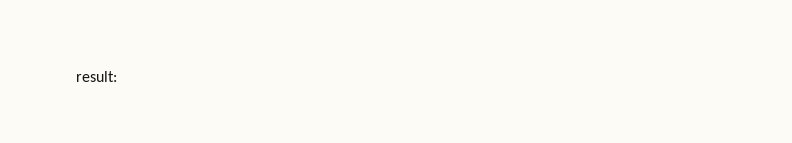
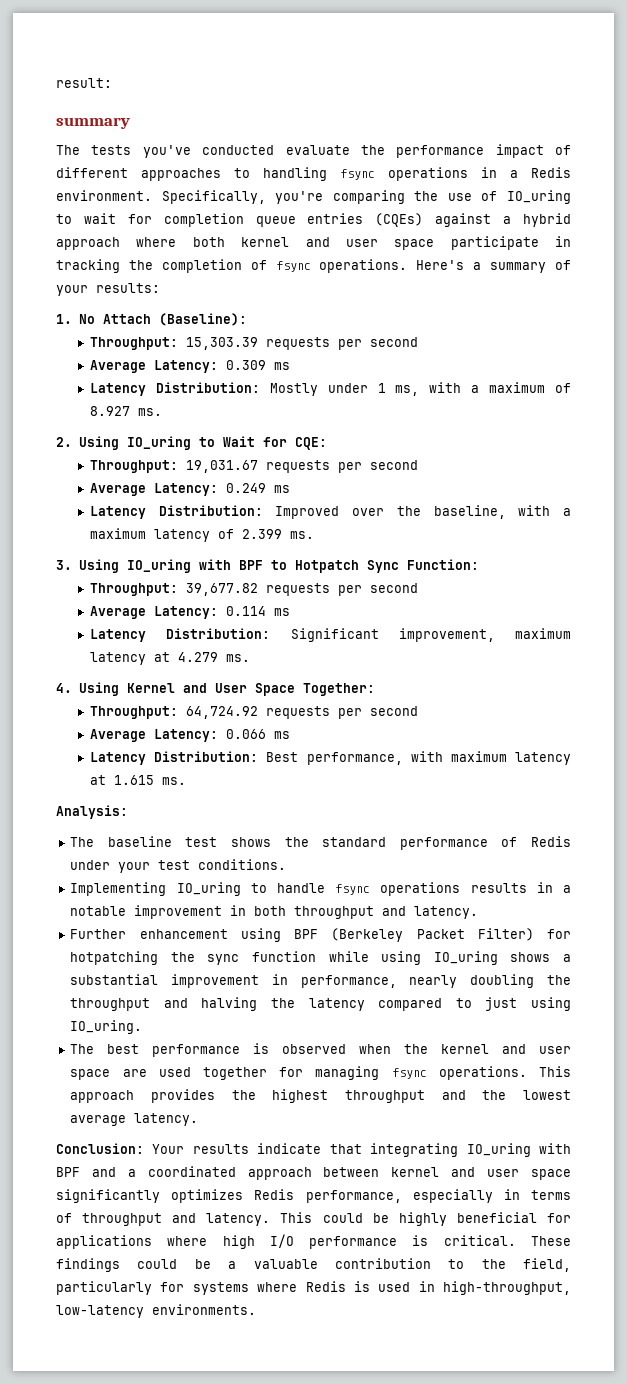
(117, 76) none -> [56,117,130,129] [56,144,571,158] [56,167,571,181] [56,190,571,204] [56,213,572,227] [56,236,571,250] [56,259,572,273] [56,283,160,296] [56,313,247,326] [90,337,419,350] [90,360,291,373] [90,382,572,396] [90,406,163,416] [56,436,327,450] [90,460,419,473] [90,483,291,496] [90,505,571,519] [90,528,315,542] [56,559,479,573] [90,583,419,596] [90,606,291,619] [90,628,571,642] [90,652,251,665] [56,682,375,696] [90,706,419,719] [90,729,291,742] [90,751,571,765] [90,775,187,785] [56,805,128,819] [70,836,571,850] [70,859,287,873] [70,882,571,896] [70,905,479,919] [70,928,571,942] [70,951,571,965] [70,974,571,988] [70,997,571,1011] [70,1020,143,1034] [70,1043,571,1057] [70,1066,571,1080] [70,1089,571,1103] [70,1113,199,1126] [56,1143,571,1157] [56,1166,572,1180] [56,1189,571,1203] [56,1212,571,1226] [56,1234,571,1249] [56,1258,571,1272] [56,1281,571,1295] [56,1304,256,1318] // summary // The tests you've conducted evaluate the performance impact of different approaches to handling fsync operations in a Redis environment. Specifically, you're comparing the use of IO_uring to wait for completion queue entries (CQEs) against a hybrid approach where both kernel and user space participate in tracking the completion of fsync operations. Here's a summary of your results: // 1. No Attach (Baseline): // Throughput: 15,303.39 requests per second // Average Latency: 0.309 ms // Latency Distribution: Mostly under 1 ms, with a maximum of 8.927 ms. // 2. Using IO_uring to Wait for CQE: // Throughput: 19,031.67 requests per second // Average Latency: 0.249 ms // Latency Distribution: Improved over the baseline, with a maximum latency of 2.399 ms. // 3. Using IO_uring with BPF to Hotpatch Sync Function: // Throughput: 39,677.82 requests per second // Average Latency: 0.114 ms // Latency Distribution: Significant improvement, maximum latency at 4.279 ms. // 4. Using Kernel and User Space Together: // Throughput: 64,724.92 requests per second // Average Latency: 0.066 ms // Latency Distribution: Best performance, with maximum latency at 1.615 ms. // Analysis: // The baseline test shows the standard performance of Redis under your test conditions. // Implementing IO_uring to handle fsync operations results in a notable improvement in both throughput and latency. // Further enhancement using BPF (Berkeley Packet Filter) for hotpatching the sync function while using IO_uring shows a substantial improvement in performance, nearly doubling the throughput and halving the latency compared to just using IO_uring. // The best performance is observed when the kernel and user space are used together for managing fsync operations. This approach provides the highest throughput and the lowest average latency. // Conclusion: Your results indicate that integrating IO_uring with BPF and a coordinated approach between kernel and user space significantly optimizes Redis performance, especially in terms of throughput and latency. This could be highly beneficial for applications where high I/O performance is critical. These findings could be a valuable contribution to the field, particularly for systems where Redis is used in high-throughput, low-latency environments.

